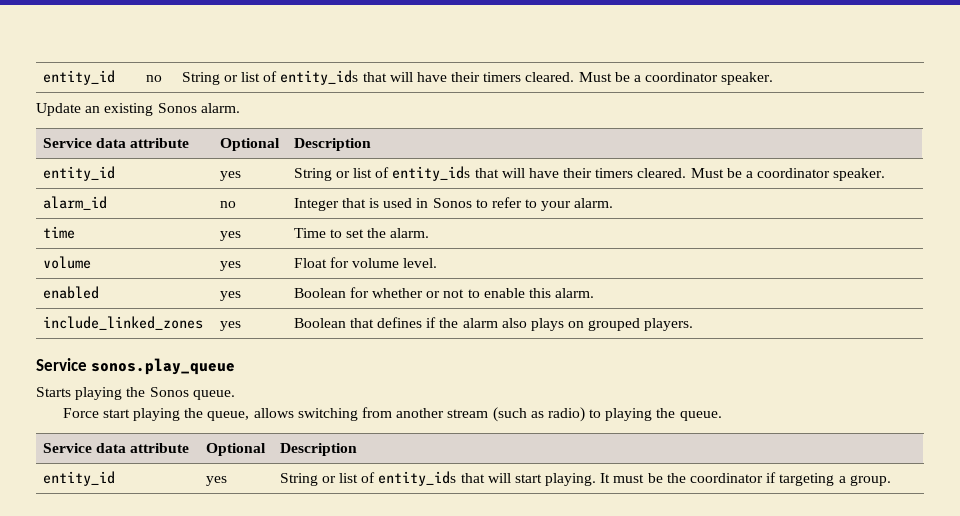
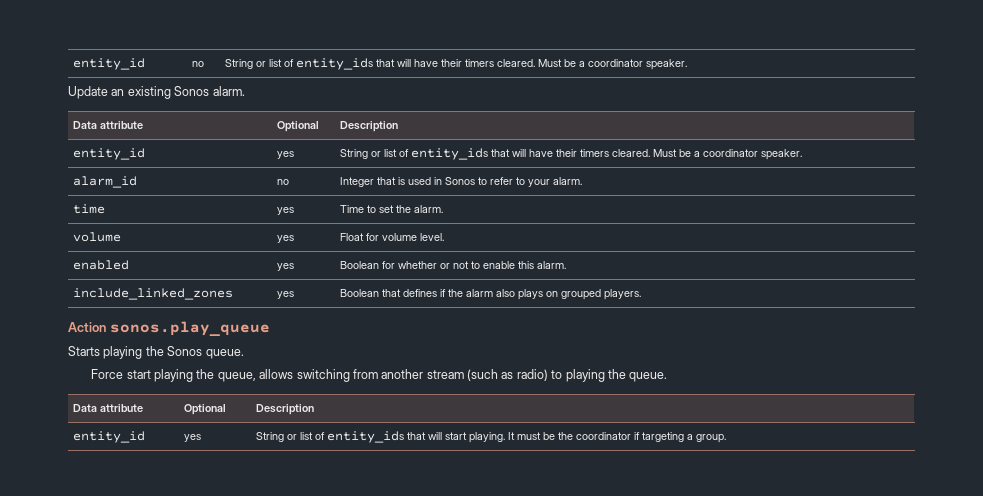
[42,138,126,148] Service data -> [73,121,98,129] Data
[36,358,87,371] Service -> [68,322,106,332] Action
[42,443,126,453] Service data -> [73,404,98,412] Data

